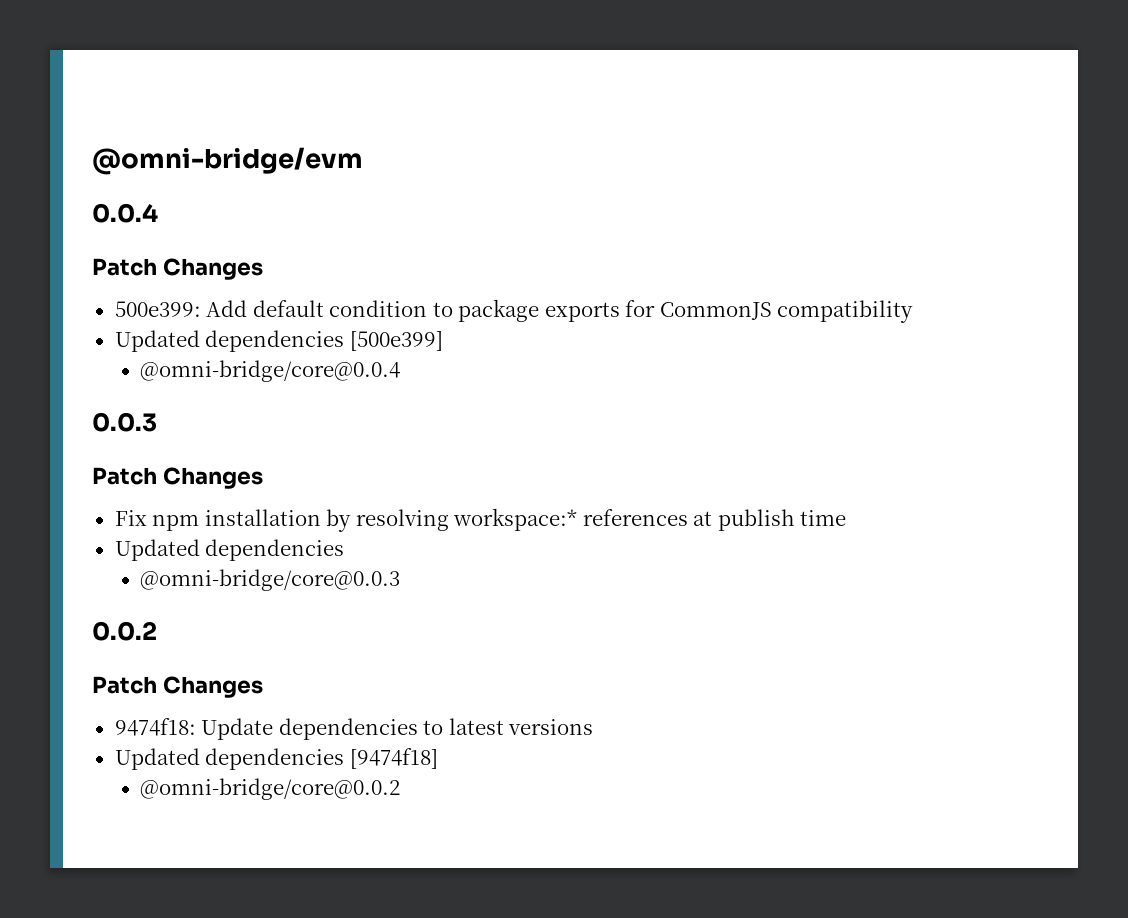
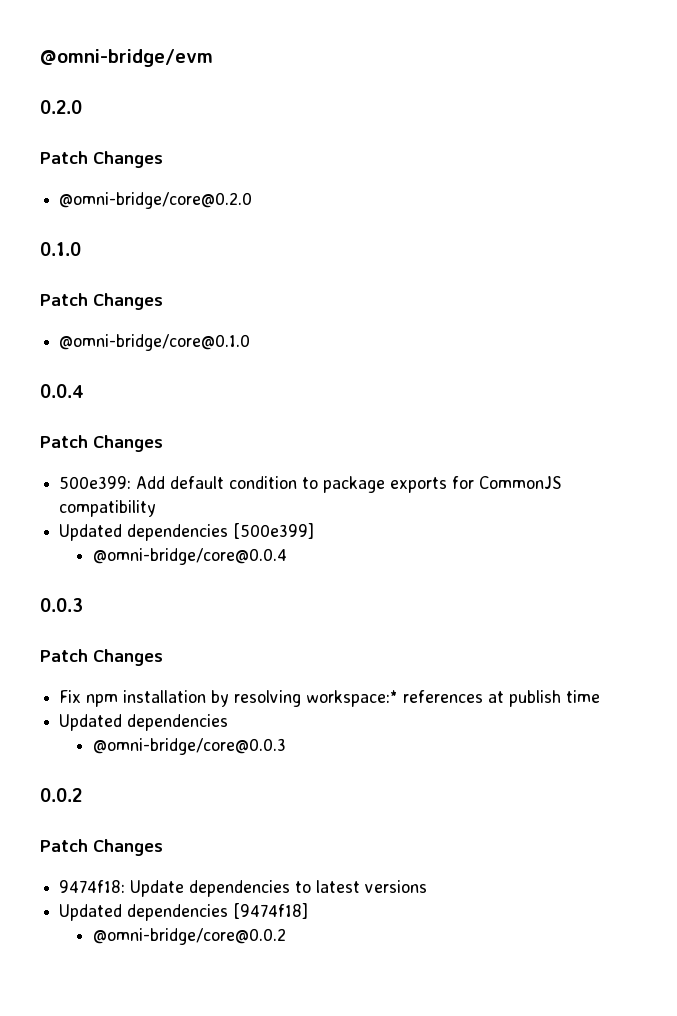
(363, 161) none -> [40,100,82,114] [40,151,163,168] [59,192,253,209] [40,242,81,256] [40,293,163,310] [59,334,251,351] // 0.2.0 // Patch Changes // @omni-bridge/core@0.2.0 // 0.1.0 // Patch Changes // @omni-bridge/core@0.1.0

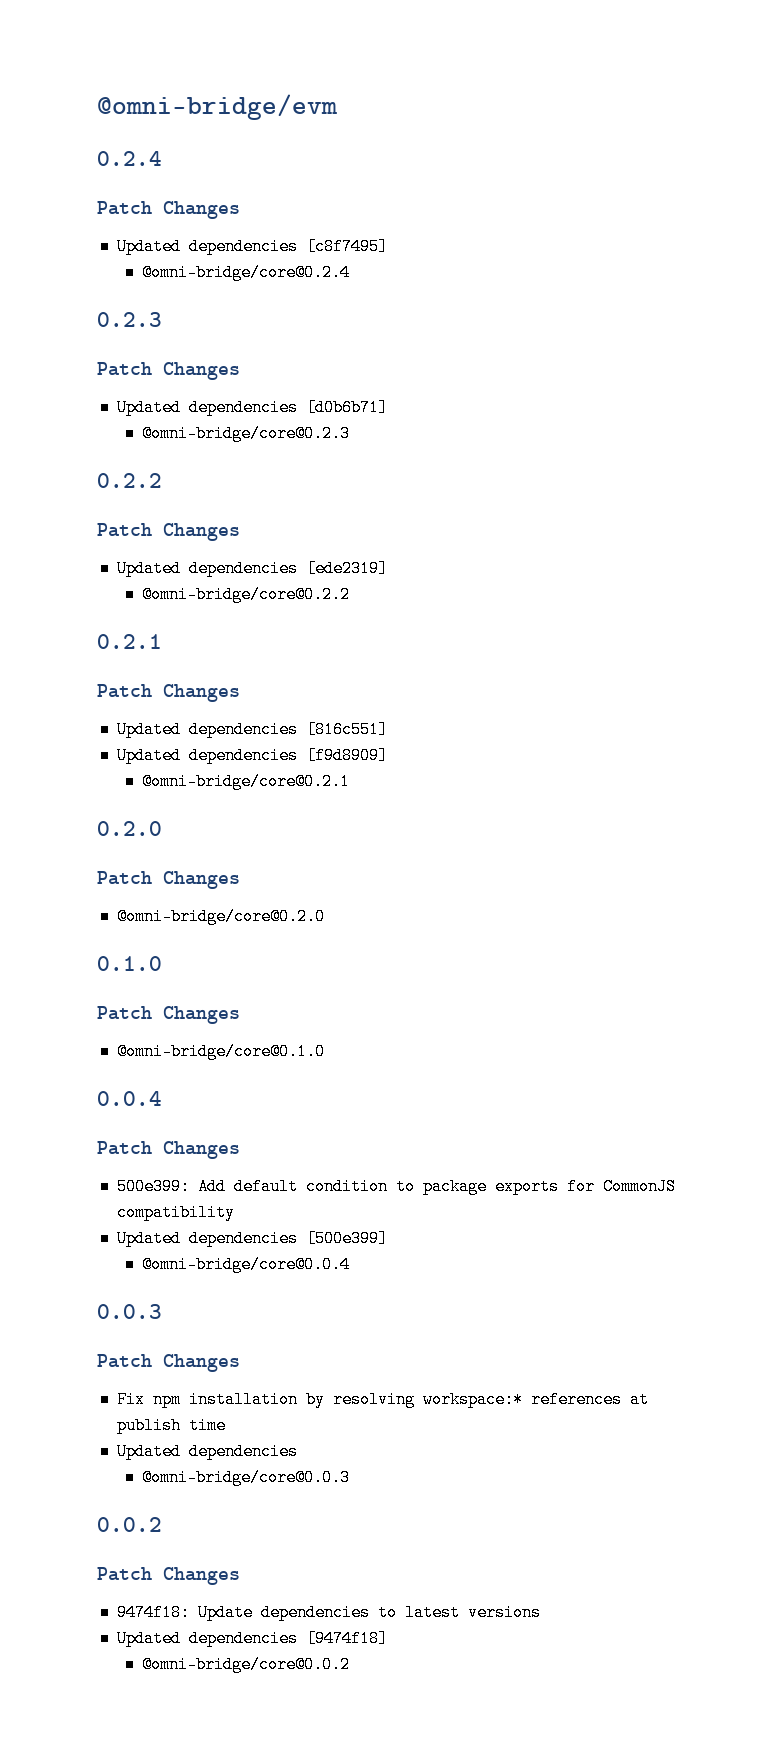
(213, 58) none -> [97,151,162,166] [97,201,240,219] [116,238,388,255] [142,264,351,281] [97,312,162,327] [97,362,240,380] [116,399,388,416] [142,425,351,442] [97,473,162,488] [97,523,240,541] [116,560,388,577] [142,586,351,603] [97,634,162,649] [97,684,240,702] [116,721,388,738] [116,747,388,764] [142,773,351,790] // 0.2.4 // Patch Changes // Updated dependencies [c8f7495] // @omni-bridge/core@0.2.4 // 0.2.3 // Patch Changes // Updated dependencies [d0b6b71] // @omni-bridge/core@0.2.3 // 0.2.2 // Patch Changes // Updated dependencies [ede2319] // @omni-bridge/core@0.2.2 // 0.2.1 // Patch Changes // Updated dependencies [816c551] // Updated dependencies [f9d8909] // @omni-bridge/core@0.2.1

